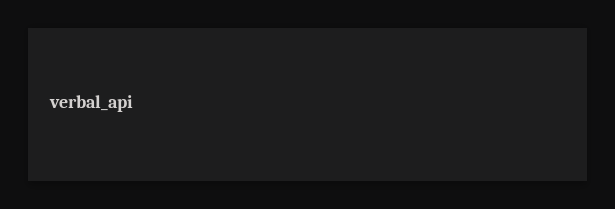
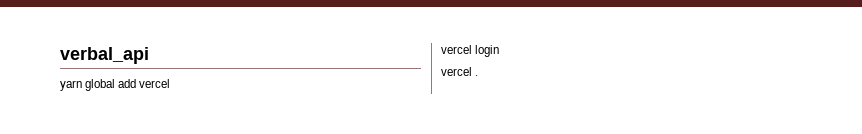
(133, 103) none -> [60,79,171,91] [441,45,500,57] [441,67,479,76] // yarn global add vercel // vercel login // vercel .

